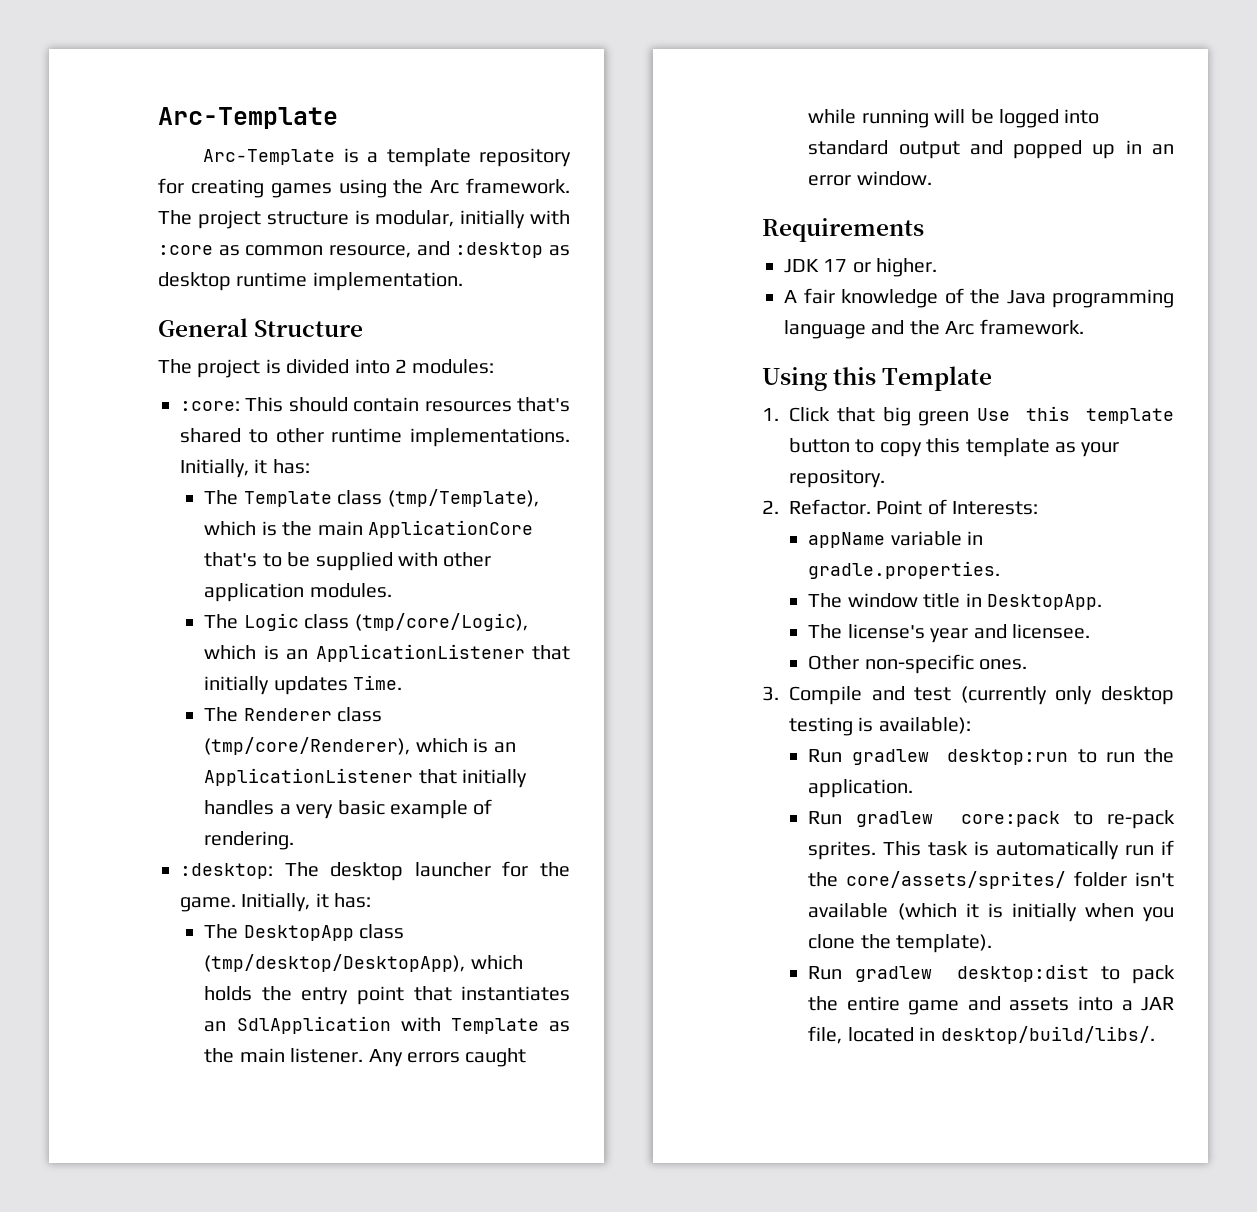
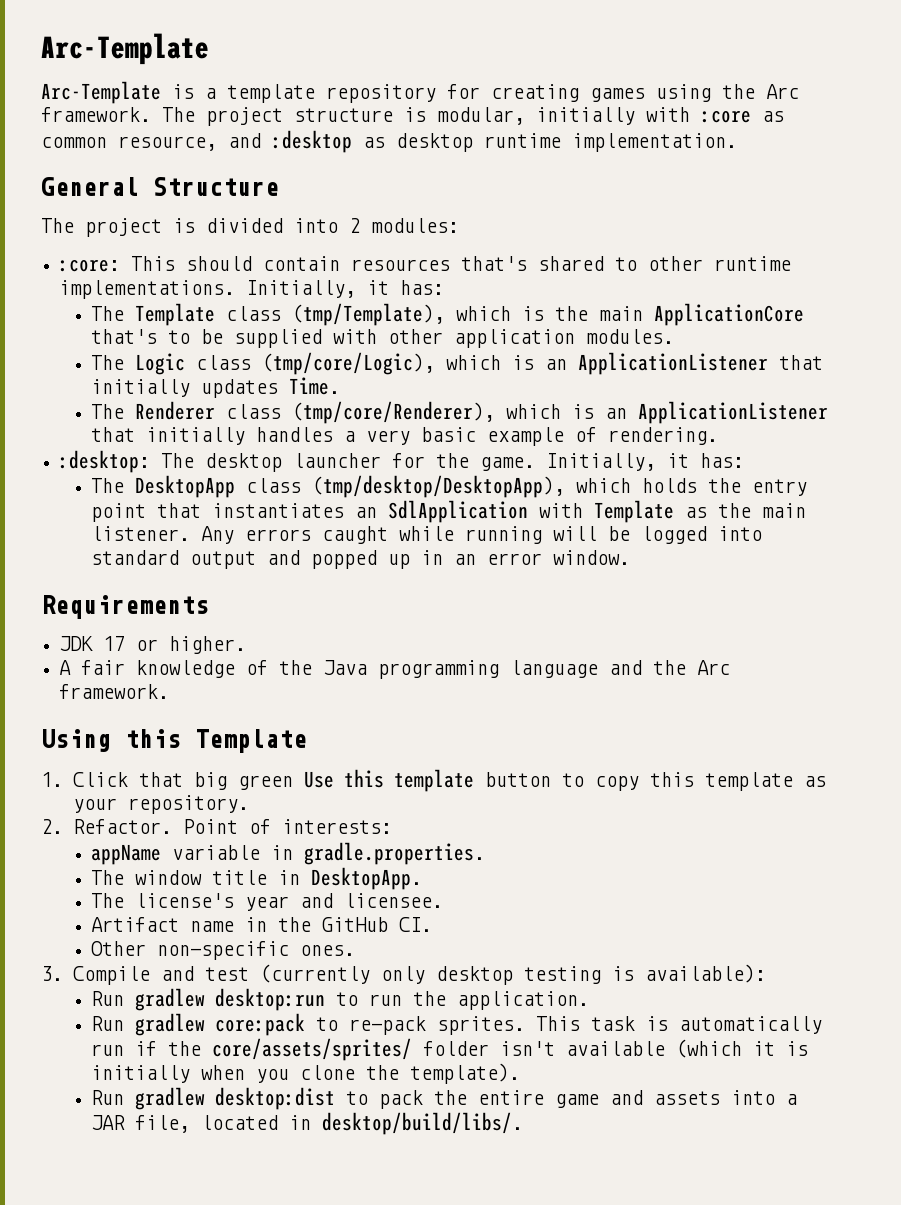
[952,501,1039,515] Interests: -> [281,819,392,834] interests:
(1091, 631) none -> [90,917,432,932] // Artifact name in the GitHub CI.

